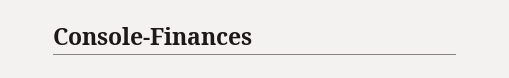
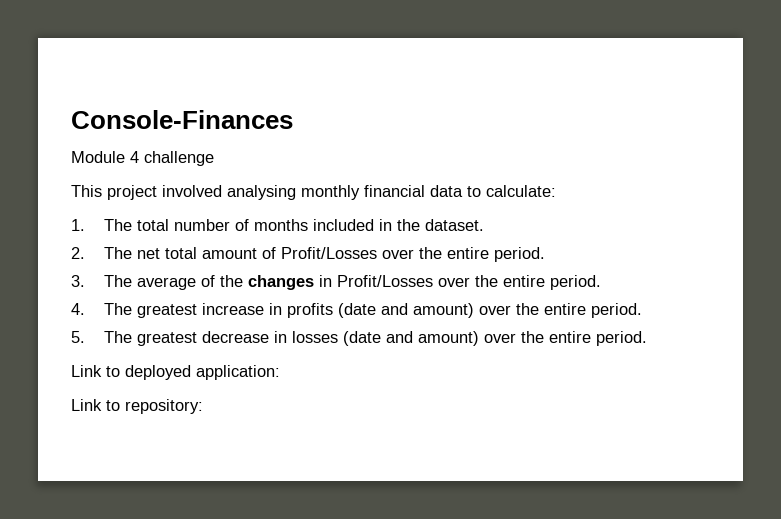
(252, 36) none -> [71,151,214,166] [71,185,556,200] [71,219,484,231] [71,247,545,262] [71,275,601,290] [71,303,642,318] [71,331,647,346] [71,365,280,380] [71,399,203,414] // Module 4 challenge // This project involved analysing monthly financial data to calculate: // 1. The total number of months included in the dataset. // 2. The net total amount of Profit/Losses over the entire period. // 3. The average of the changes in Profit/Losses over the entire period. // 4. The greatest increase in profits (date and amount) over the entire period. // 5. The greatest decrease in losses (date and amount) over the entire period. // Link to deployed application: // Link to repository:

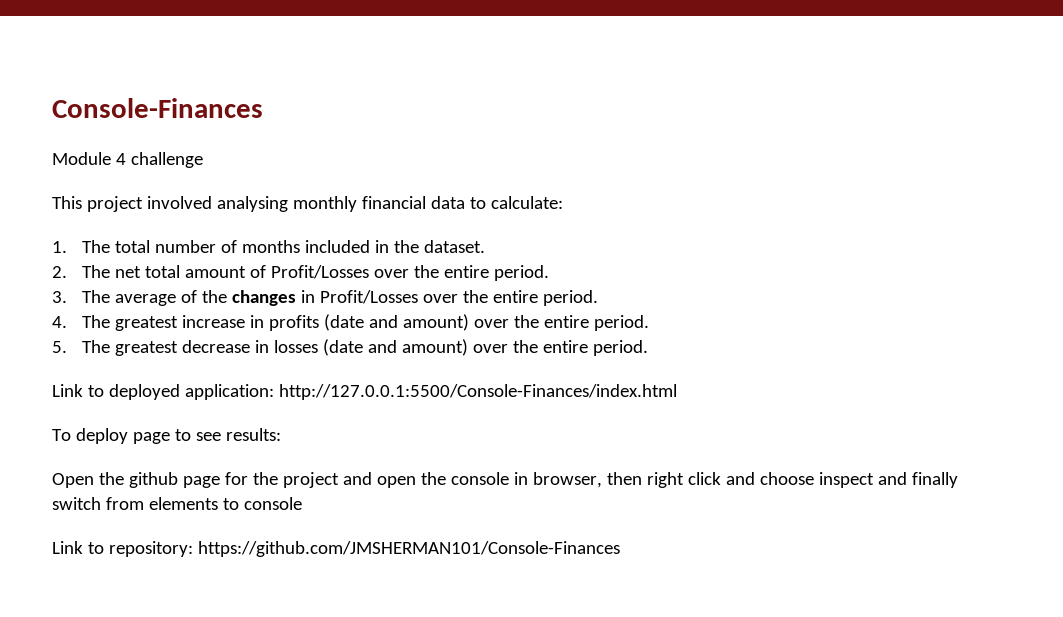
(280, 372) none -> [278,384,677,400] [52,428,281,444] [52,472,958,488] [52,497,302,510] http://127.0.0.1:5500/Console-Finances/index.html // To deploy page to see results: // Open the github page for the project and open the console in browser, then right click and choose inspect and finally switch from elements to console
(203, 406) none -> [197,541,620,557] https://github.com/JMSHERMAN101/Console-Finances

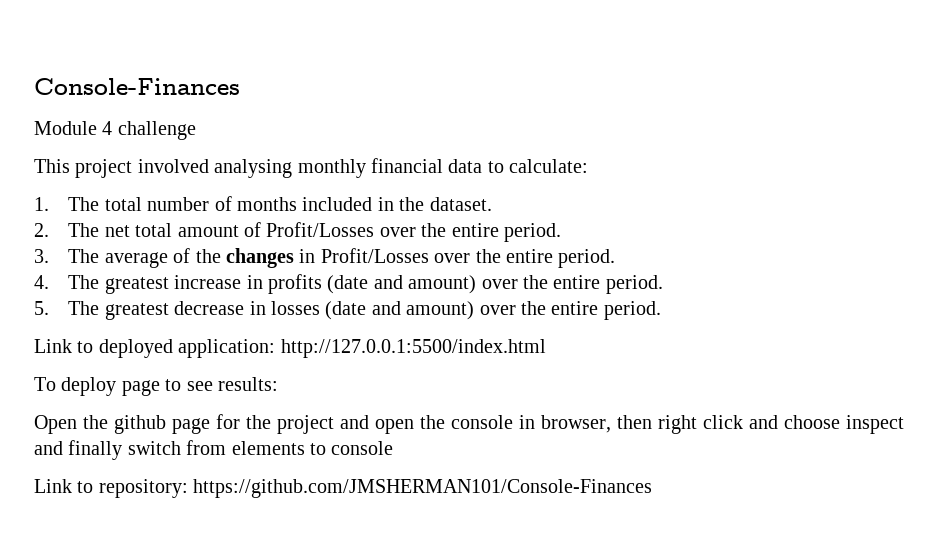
[278,384,677,400] http://127.0.0.1:5500/Console-Finances/index.html -> [280,339,546,358] http://127.0.0.1:5500/index.html

